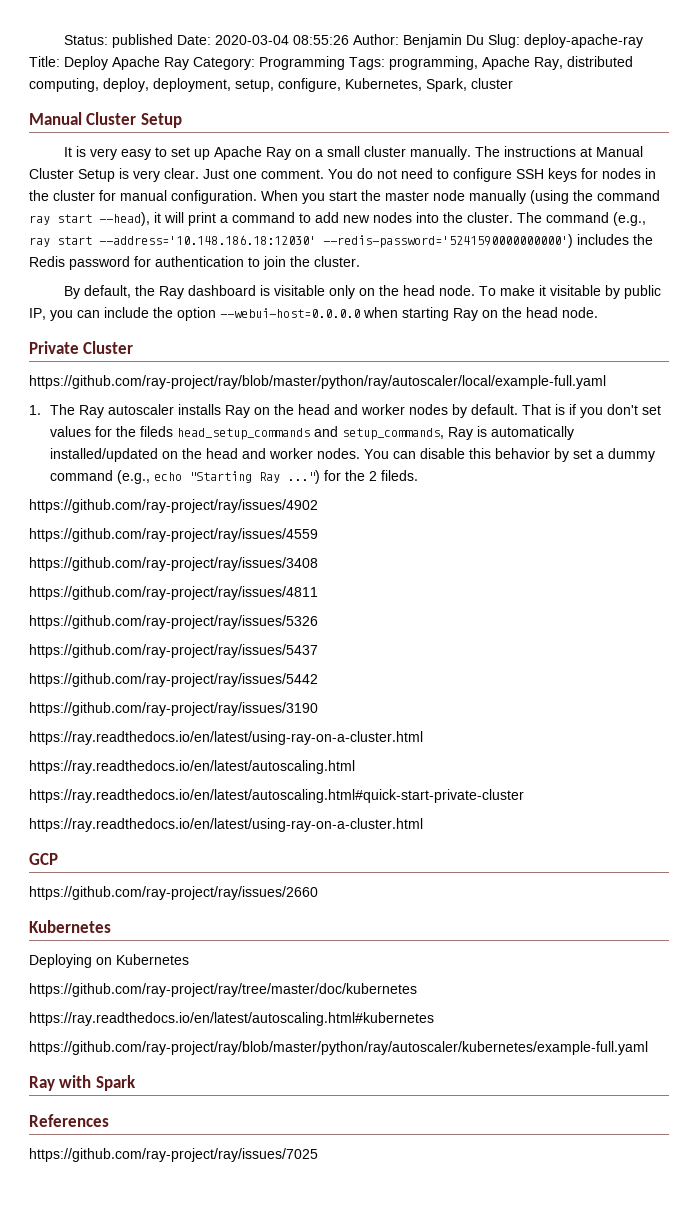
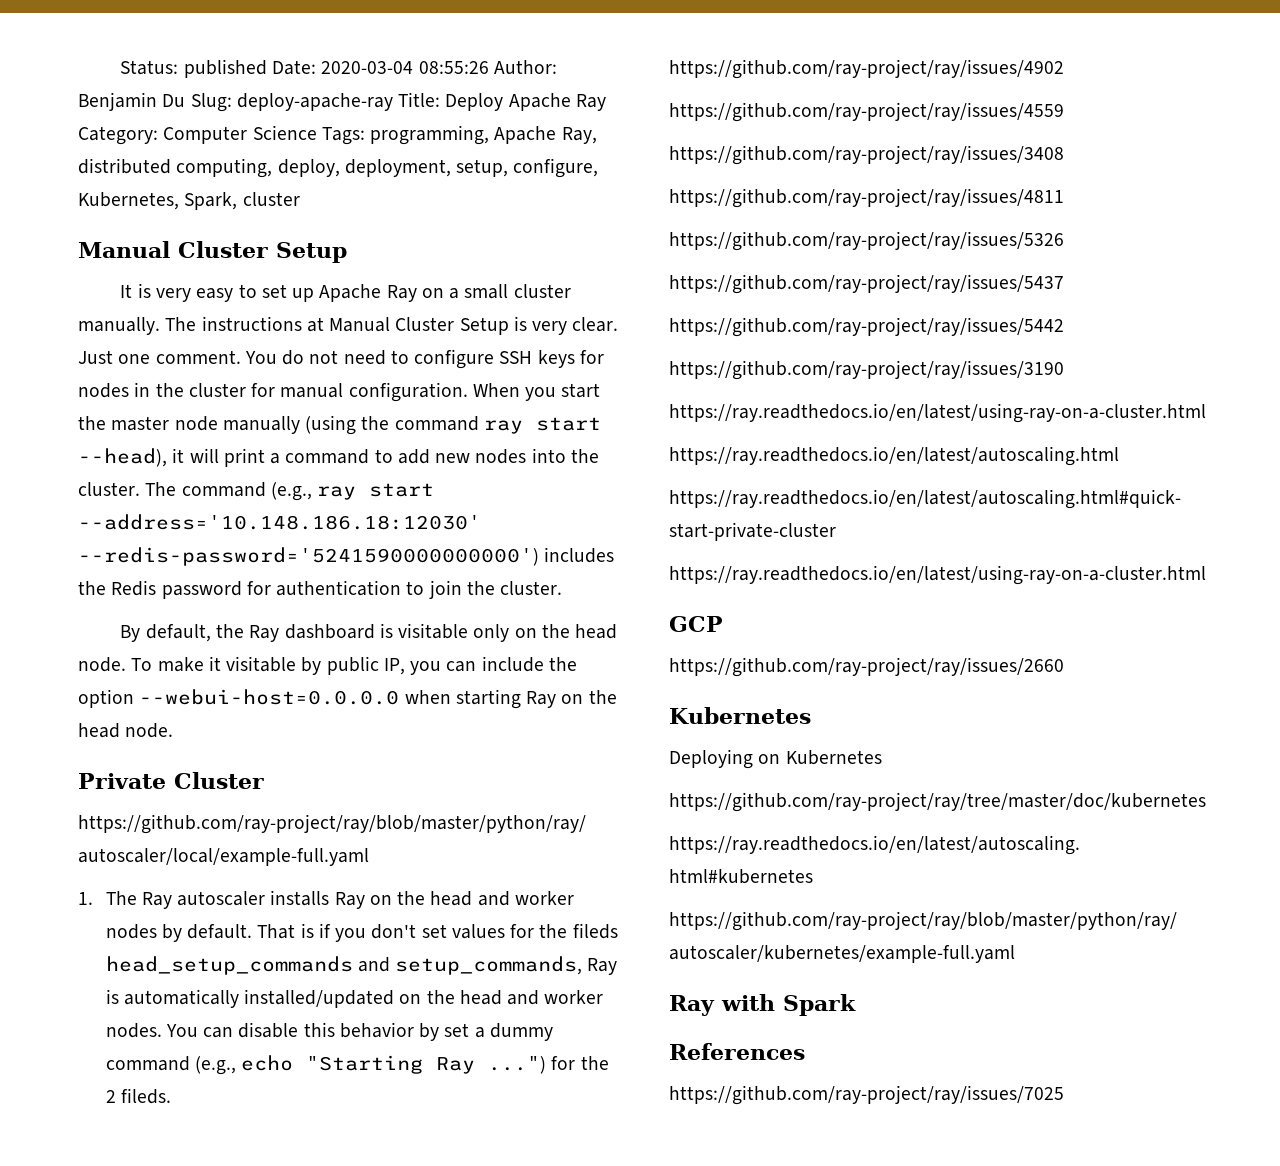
[259,56,345,70] Programming -> [163,125,317,144] Computer Science

